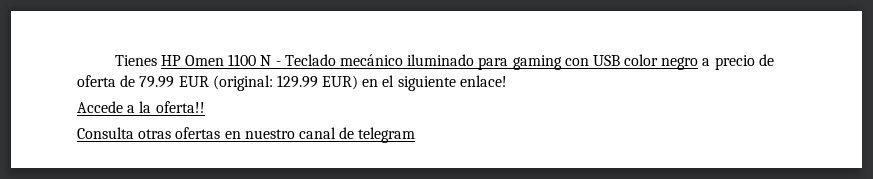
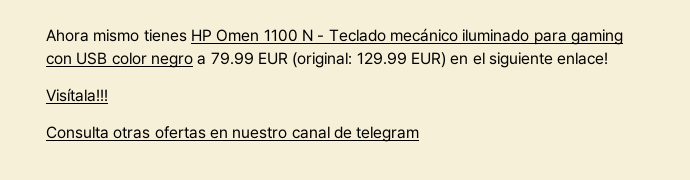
[114,55,157,66] Tienes -> [46,29,187,42] Ahora mismo tienes
[714,54,774,70] [77,75,136,87] precio de oferta de -> (207, 60) none
[77,101,205,113] Accede a la oferta!! -> [46,88,108,102] Visítala!!!

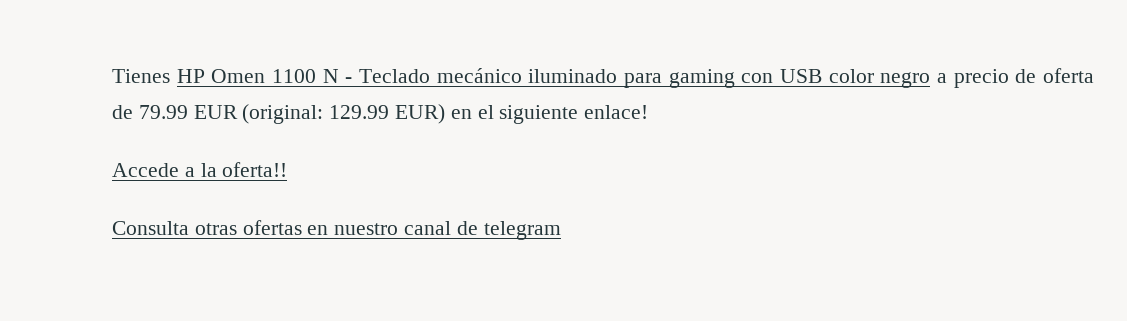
[46,29,187,42] Ahora mismo tienes -> [112,69,170,83] Tienes
(207, 60) none -> [953,68,1094,88] [112,105,133,119] precio de oferta de
[46,88,108,102] Visítala!!! -> [112,162,288,177] Accede a la oferta!!

